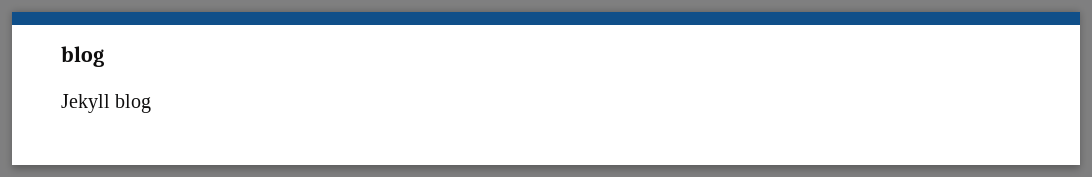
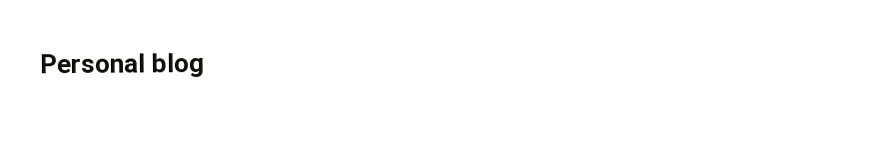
[61,46,104,67] [61,94,152,113] blog // Jekyll blog -> [39,52,206,78] Personal blog

